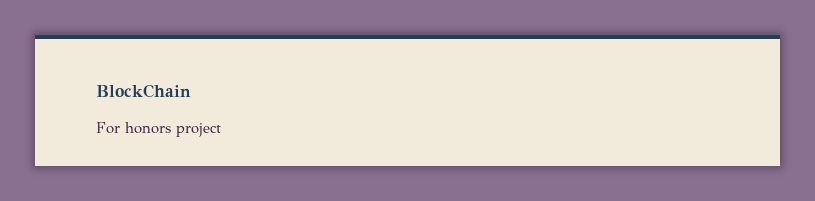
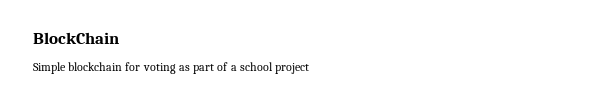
[96,122,171,134] For honors -> [33,62,273,74] Simple blockchain for voting as part of a school

